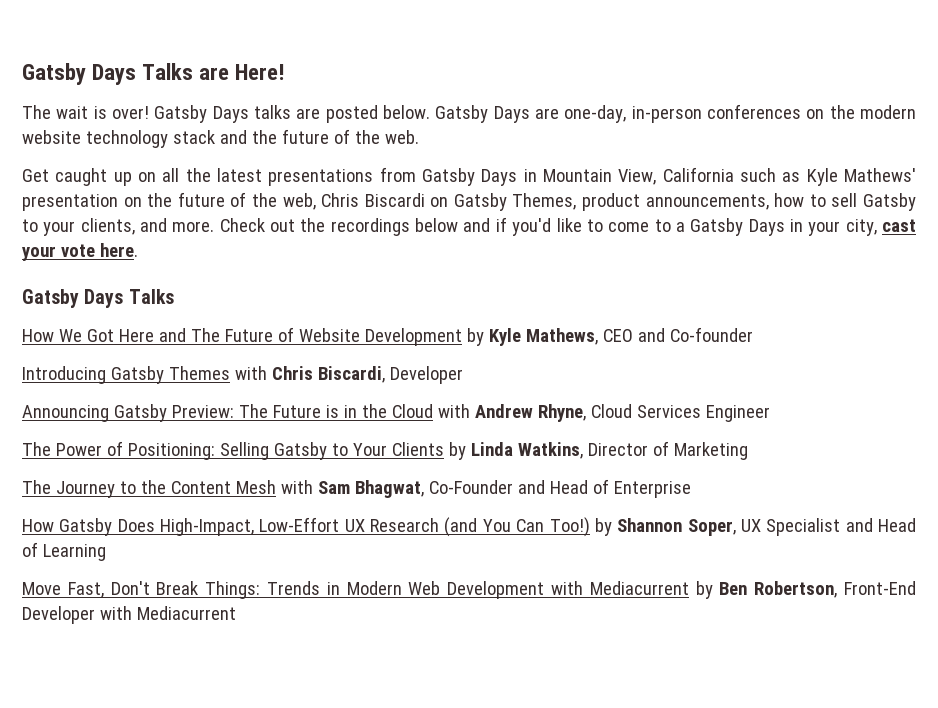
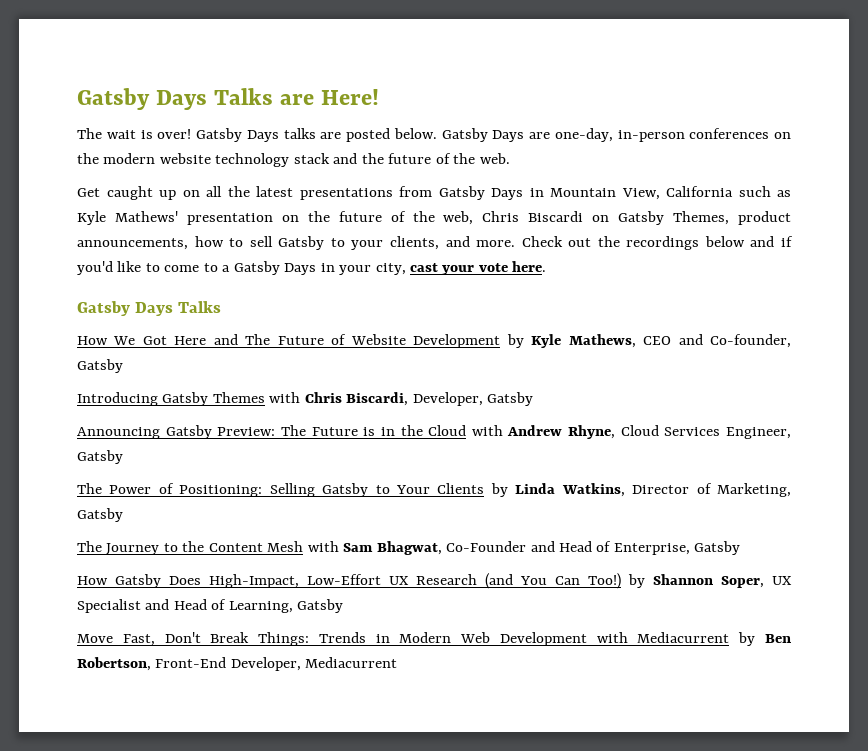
[669,327,753,342] Co-founder -> [710,334,792,348] [77,359,123,373] Co-founder, Gatsby
[389,366,463,384] Developer -> [412,392,534,406] Developer, Gatsby
[705,405,770,422] Engineer -> [726,427,791,439] [77,450,123,464] Engineer, Gatsby
[673,442,748,460] Marketing -> [717,483,792,497] [77,508,123,522] Marketing, Gatsby
[613,481,691,498] Enterprise -> [613,541,741,555] Enterprise, Gatsby
[42,544,106,561] Learning -> [228,599,344,613] Learning, Gatsby
[22,606,132,624] Developer with -> [230,657,301,671] Developer,

